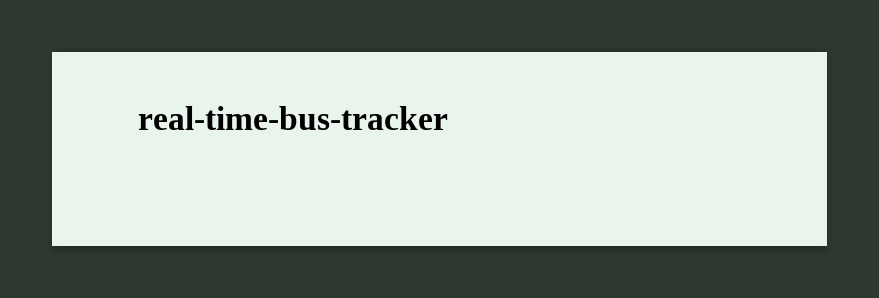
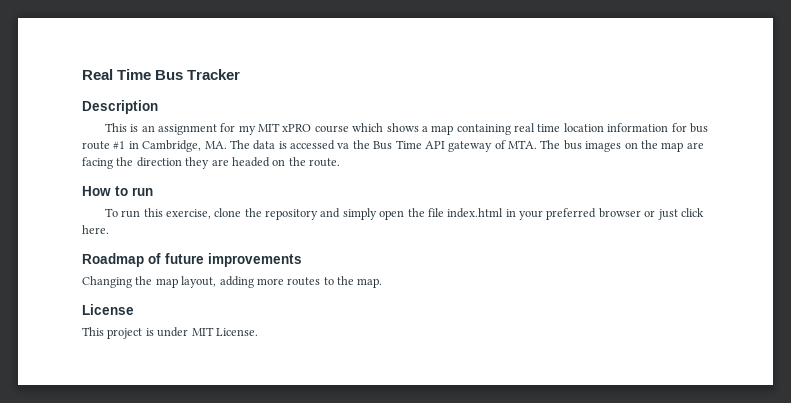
[138,106,448,130] real-time-bus-tracker -> [82,69,241,80] [82,100,158,114] [104,123,708,135] [82,140,704,152] [82,157,340,169] [82,186,153,196] [104,208,704,220] [82,225,109,234] [82,253,302,267] [82,276,383,288] [82,304,134,315] [82,327,258,339] Real Time Bus Tracker // Description // This is an assignment for my MIT xPRO course which shows a map containing real time location information for bus route #1 in Cambridge, MA. The data is accessed va the Bus Time API gateway of MTA. The bus images on the map are facing the direction they are headed on the route. // How to run // To run this exercise, clone the repository and simply open the file index.html in your preferred browser or just click here. // Roadmap of future improvements // Changing the map layout, adding more routes to the map. // License // This project is under MIT License.

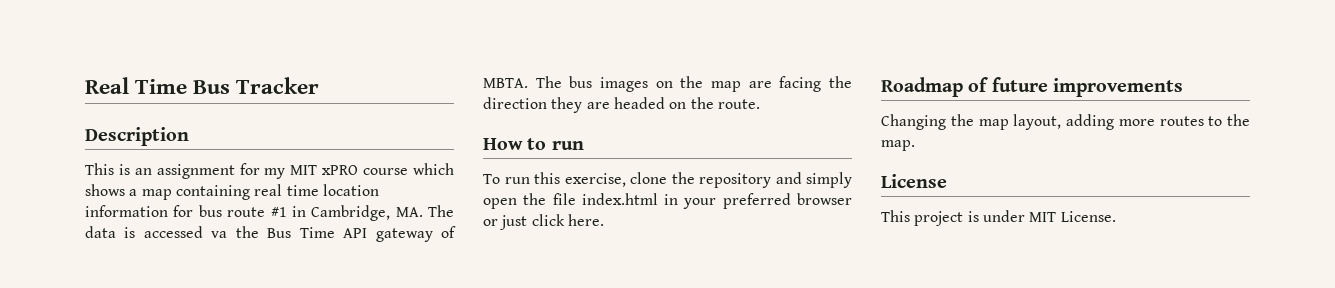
[508,140,537,149] MTA. -> [483,78,528,88] MBTA.

